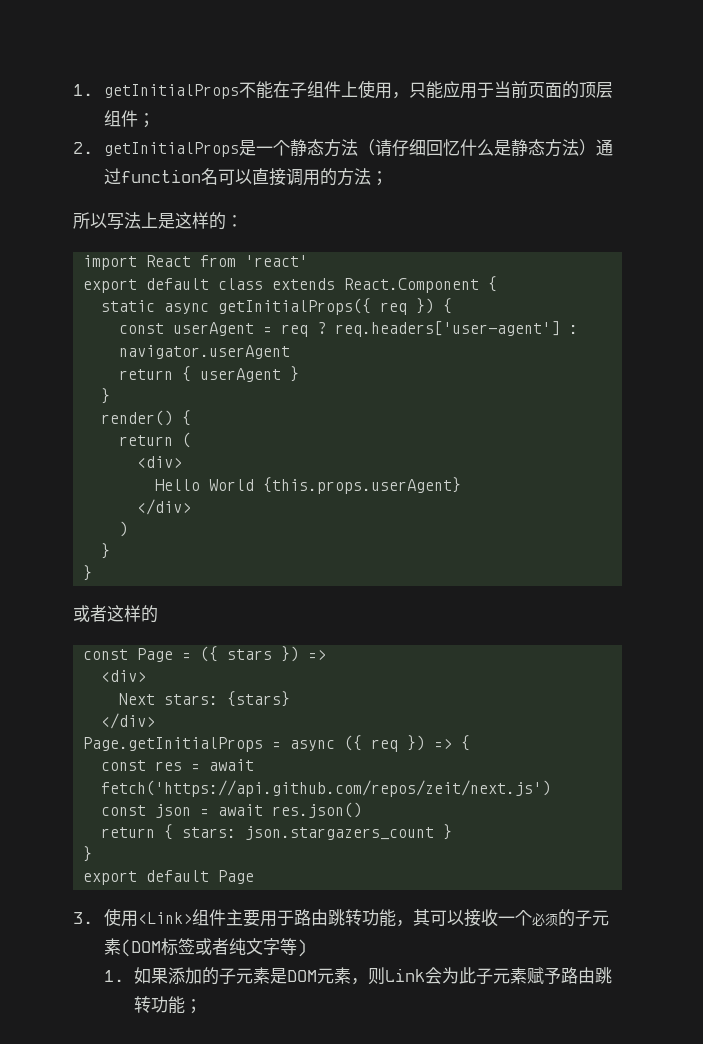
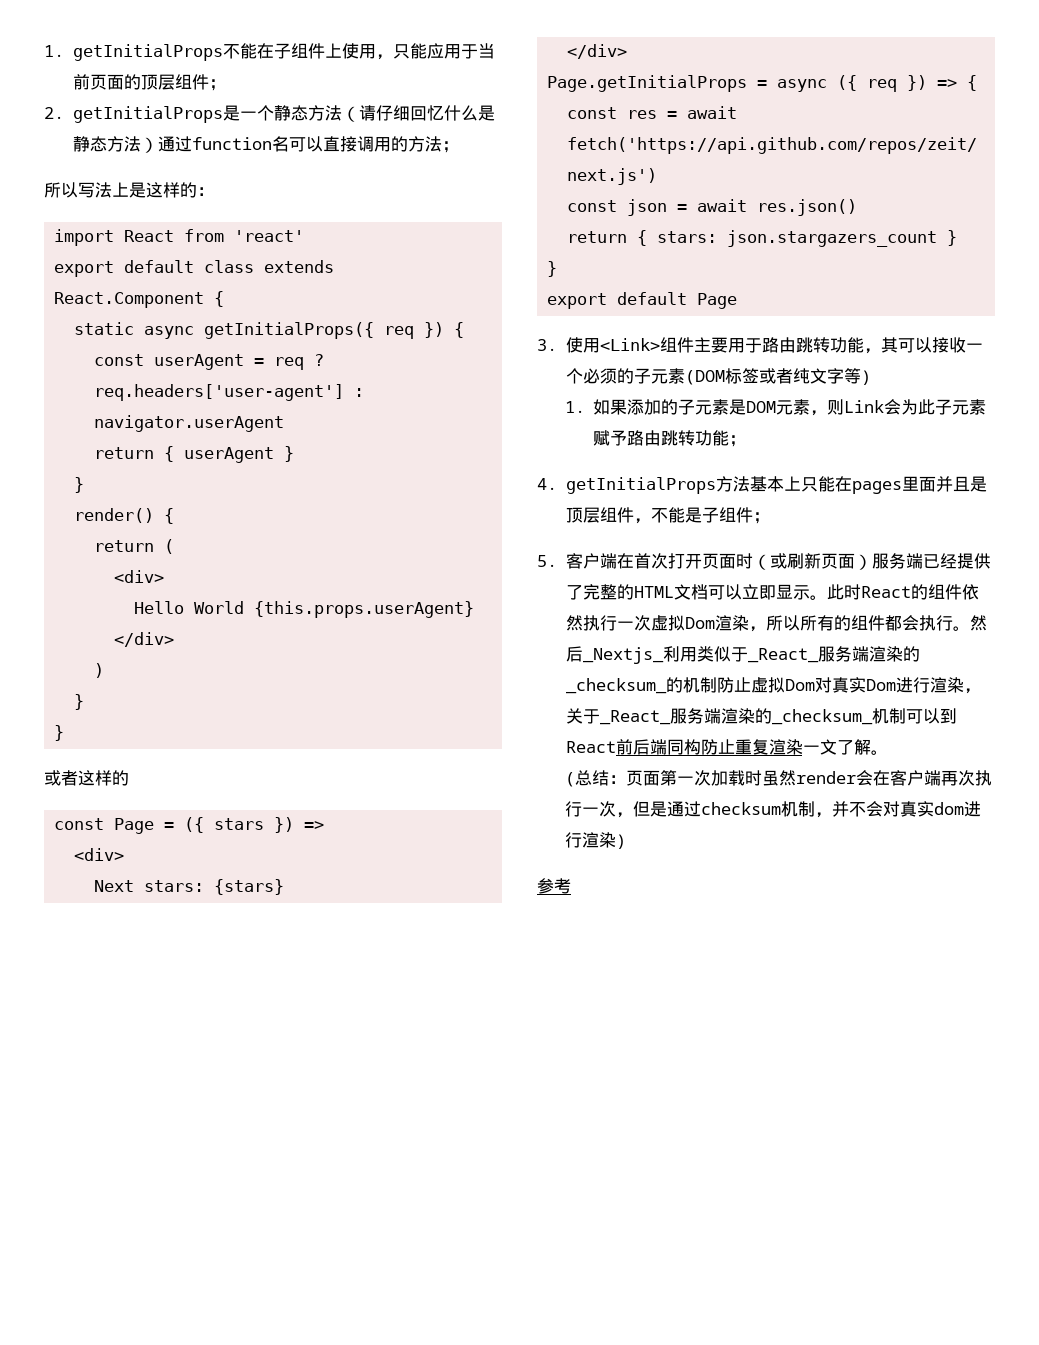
(203, 1006) none -> [537,476,987,494] [565,507,770,524] [537,553,991,570] [565,584,979,600] [565,615,987,632] [565,646,920,664] [565,677,981,694] [565,708,957,725] [565,739,888,755] [564,770,992,787] [564,801,981,818] [564,832,626,849] [537,878,571,894] // 4. getInitialProps方法基本上只能在pages里面并且是顶层组件，不能是子组件； // 5.客户端在首次打开页面时（或刷新页面）服务端已经提供了完整的HTML文档可以立即显示。此时React的组件依然执行一次虚拟Dom渲染，所以所有的组件都会执行。然后_Nextjs_利用类似于_React_服务端渲染的_checksum_的机制防止虚拟Dom对真实Dom进行渲染，关于_React_服务端渲染的_checksum_机制可以到React前后端同构防止重复渲染一文了解。 // (总结：页面第一次加载时虽然render会在客户端再次执行一次，但是通过checksum机制，并不会对真实dom进行渲染) // 参考

